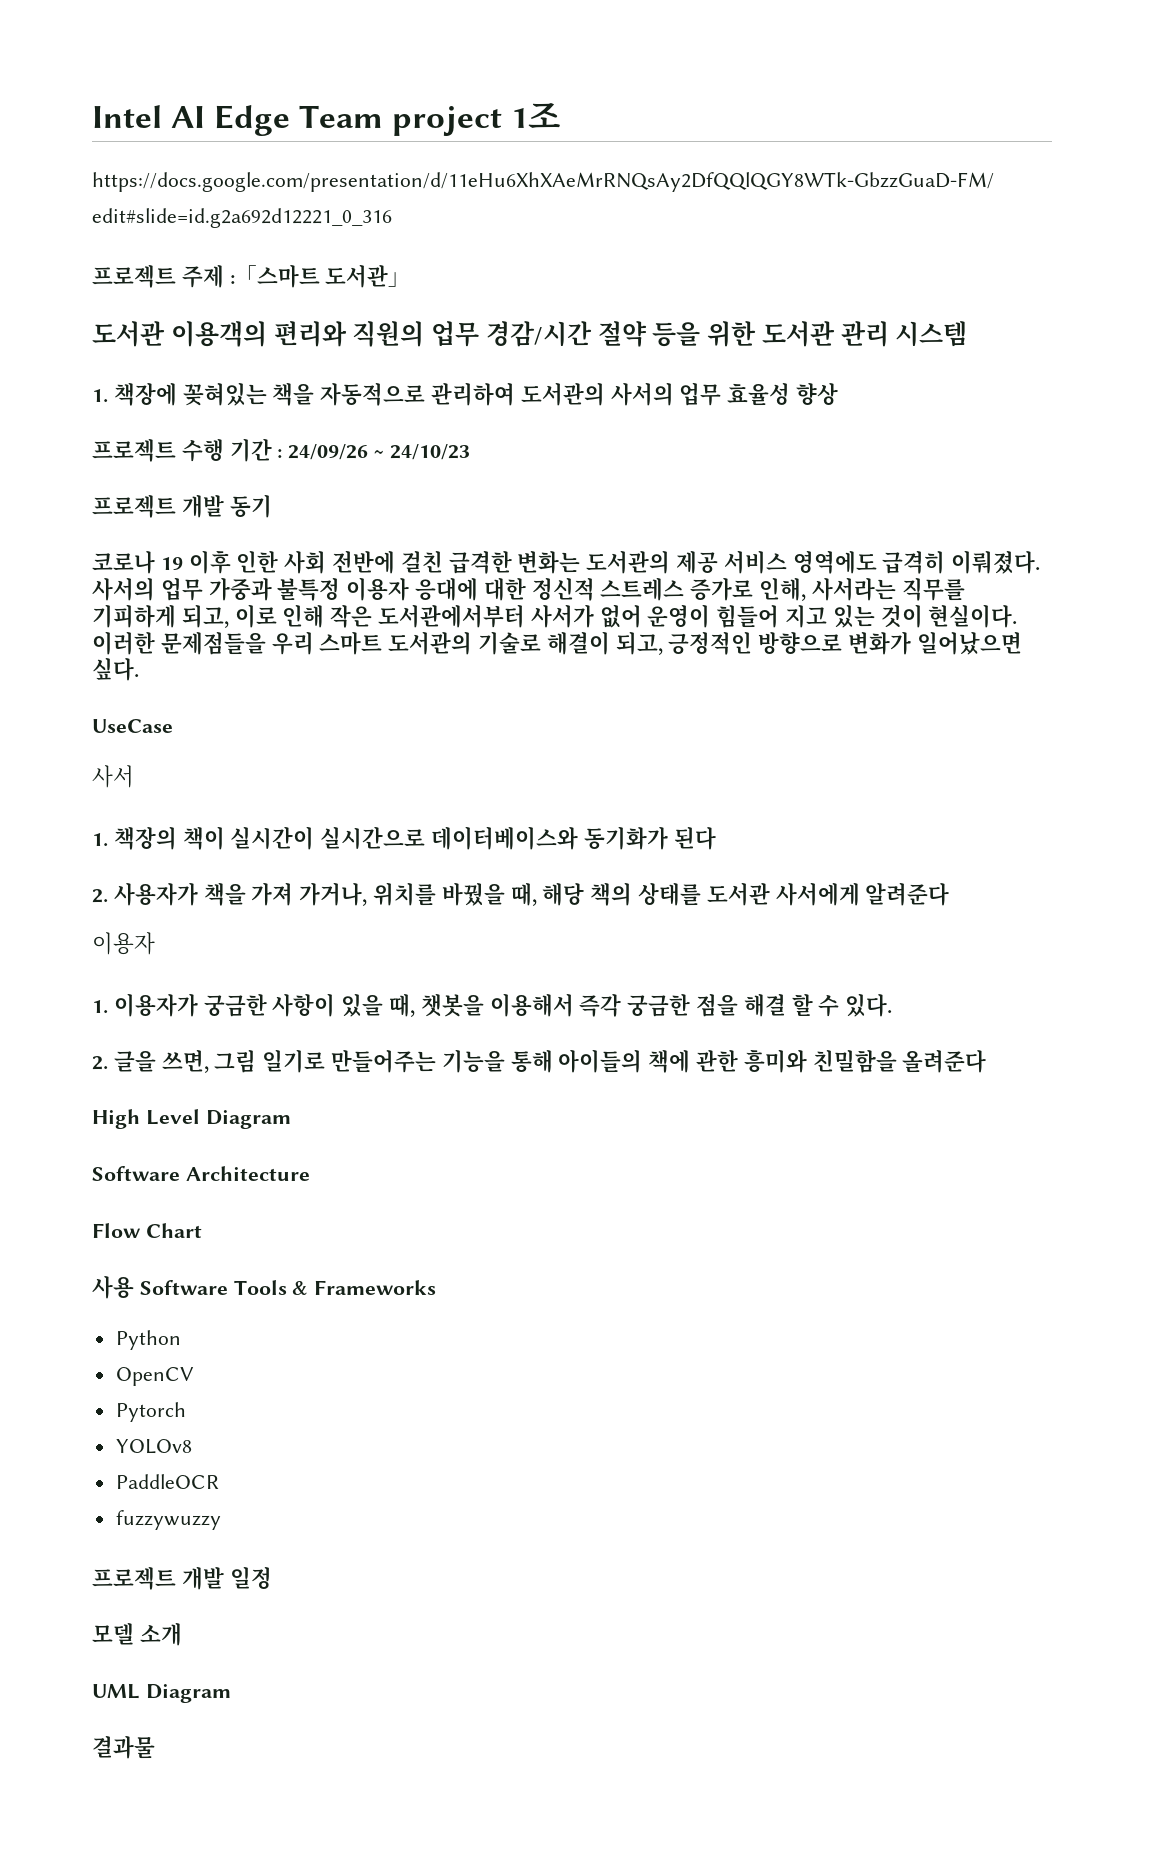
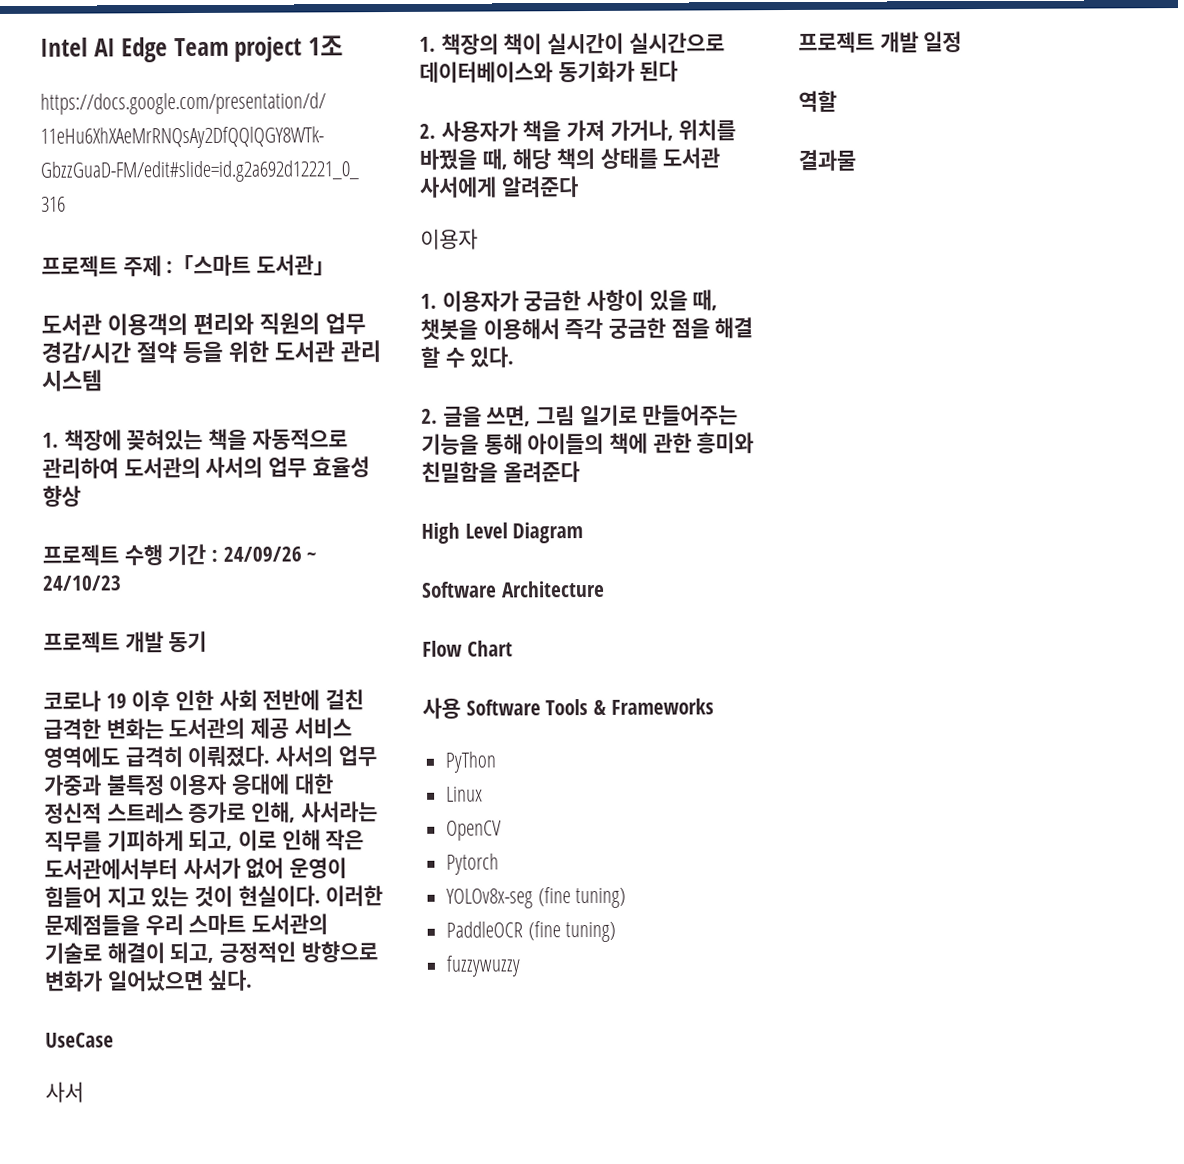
[115,1330,181,1350] Python -> [445,751,497,773] [446,786,484,802] PyThon // Linux
[115,1439,192,1454] YOLOv8 -> [446,887,627,909] YOLOv8x-seg (fine tuning)
(219, 1481) none -> [527,921,617,943] (fine tuning)
[92,1623,182,1646] [92,1684,231,1703] 모델 소개 // UML Diagram -> [798,90,837,112] 역할

